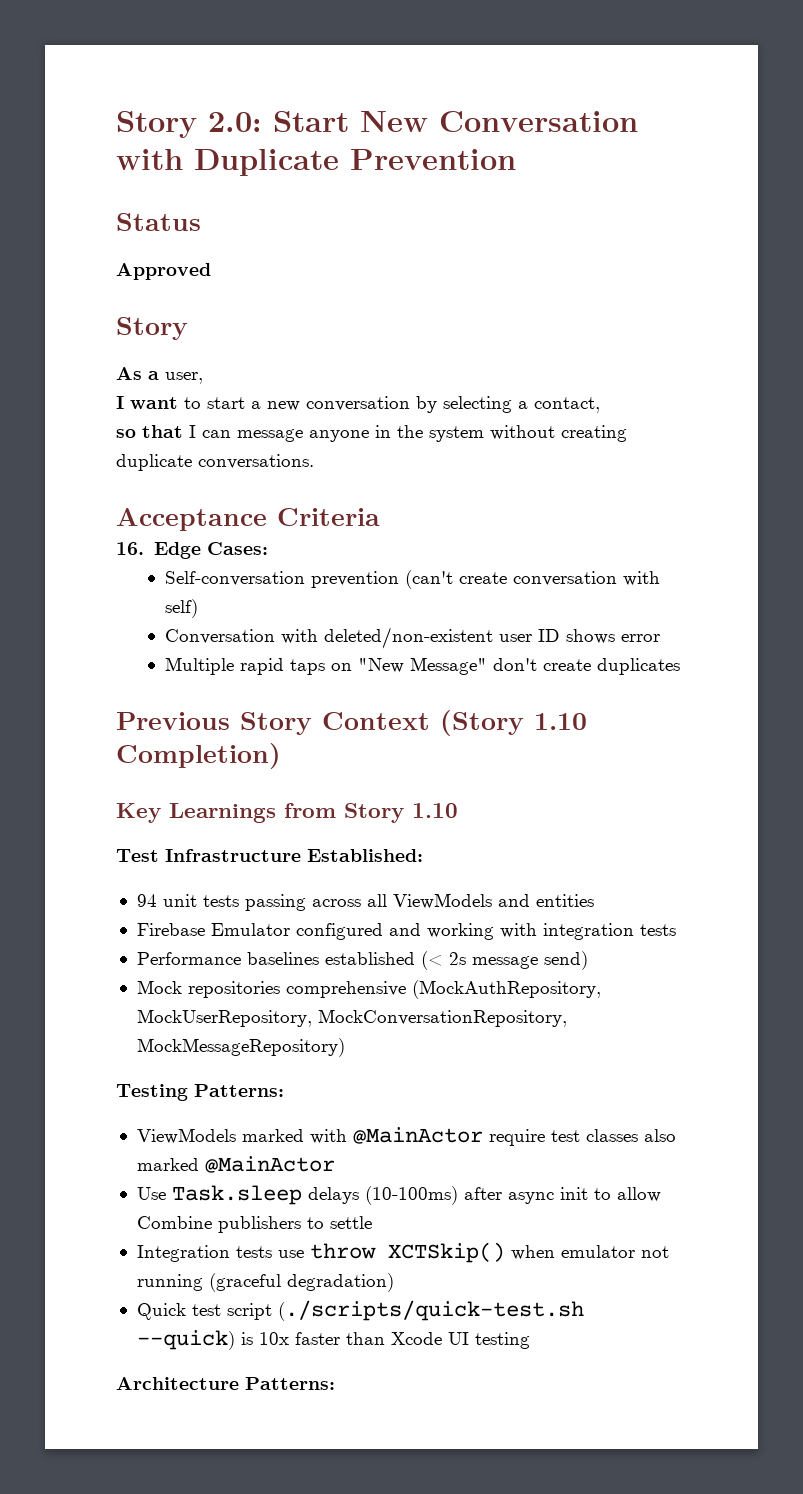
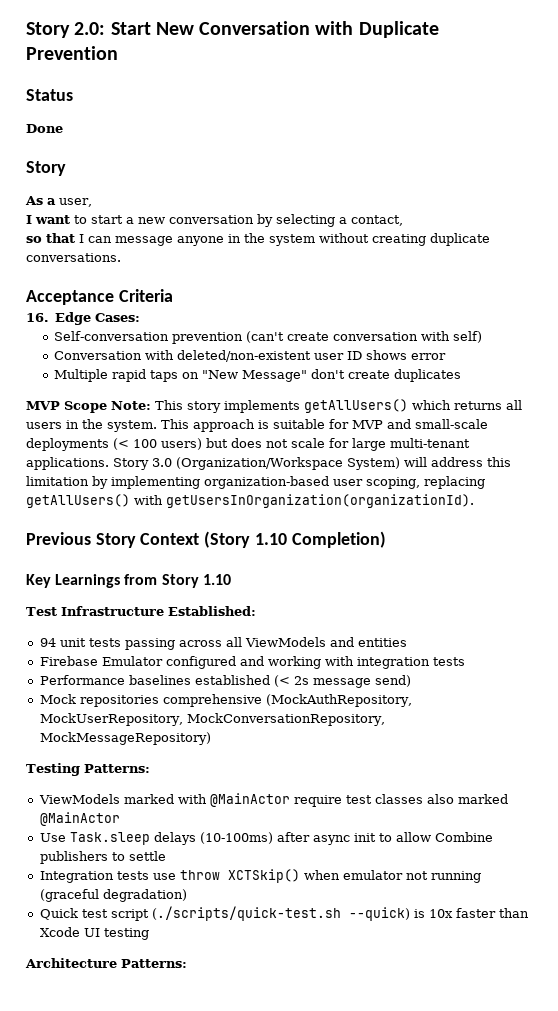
[116,263,211,280] Approved -> [26,124,63,133] Done
(681, 666) none -> [26,399,522,413] [26,419,488,432] [26,438,470,451] [26,457,511,470] [26,476,485,489] [26,494,474,508] // MVP Scope Note: This story implements getAllUsers() which returns all users in the system. This approach is suitable for MVP and small-scale deployments (< 100 users) but does not scale for large multi-tenant applications. Story 3.0 (Organization/Workspace System) will address this limitation by implementing organization-based user scoping, replacing getAllUsers() with getUsersInOrganization(organizationId).

